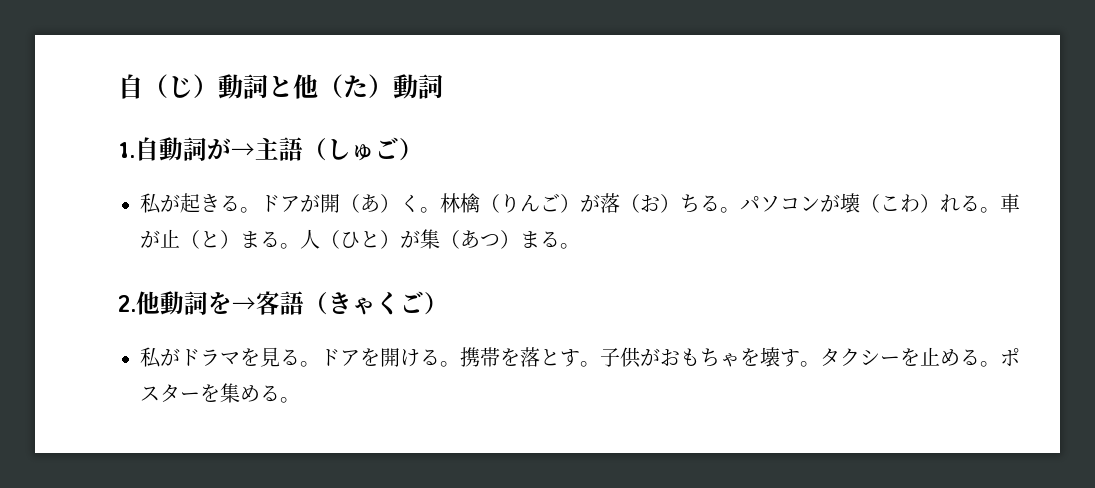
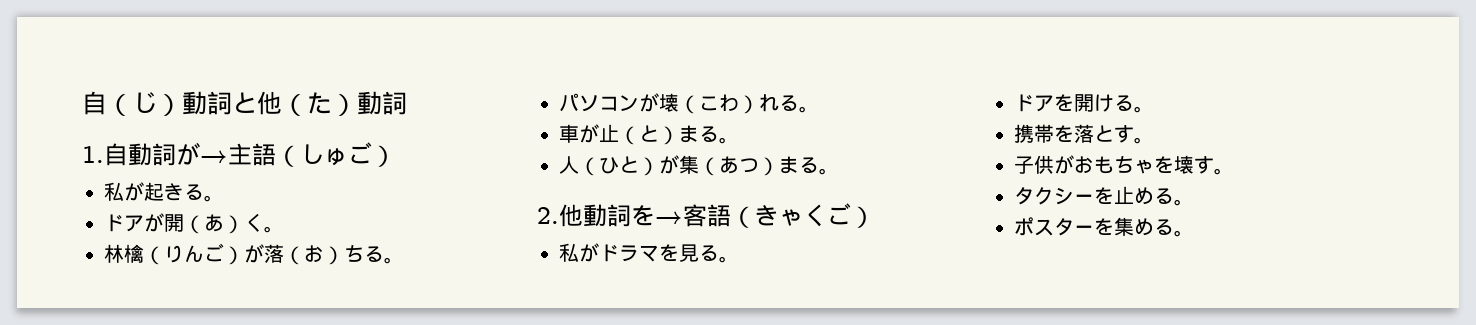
(260, 210) none -> (224, 198) //
(440, 210) none -> (284, 229) //
(740, 210) none -> (404, 260) //
(1000, 210) none -> (819, 109) //
(300, 246) none -> (739, 140) //
(320, 364) none -> (739, 259) //
(460, 364) none -> (1154, 109) //
(600, 364) none -> (1154, 140) //
(820, 364) none -> (1234, 171) //
(1000, 364) none -> (1194, 202) //

